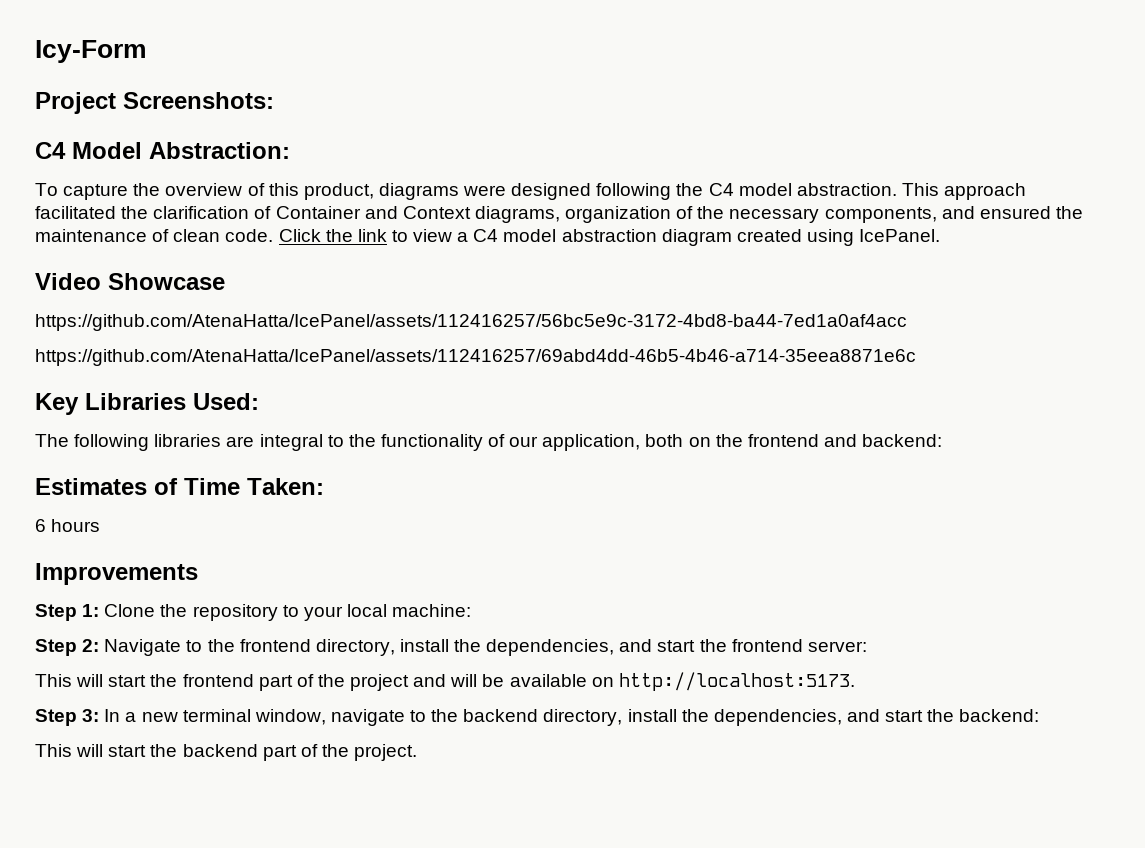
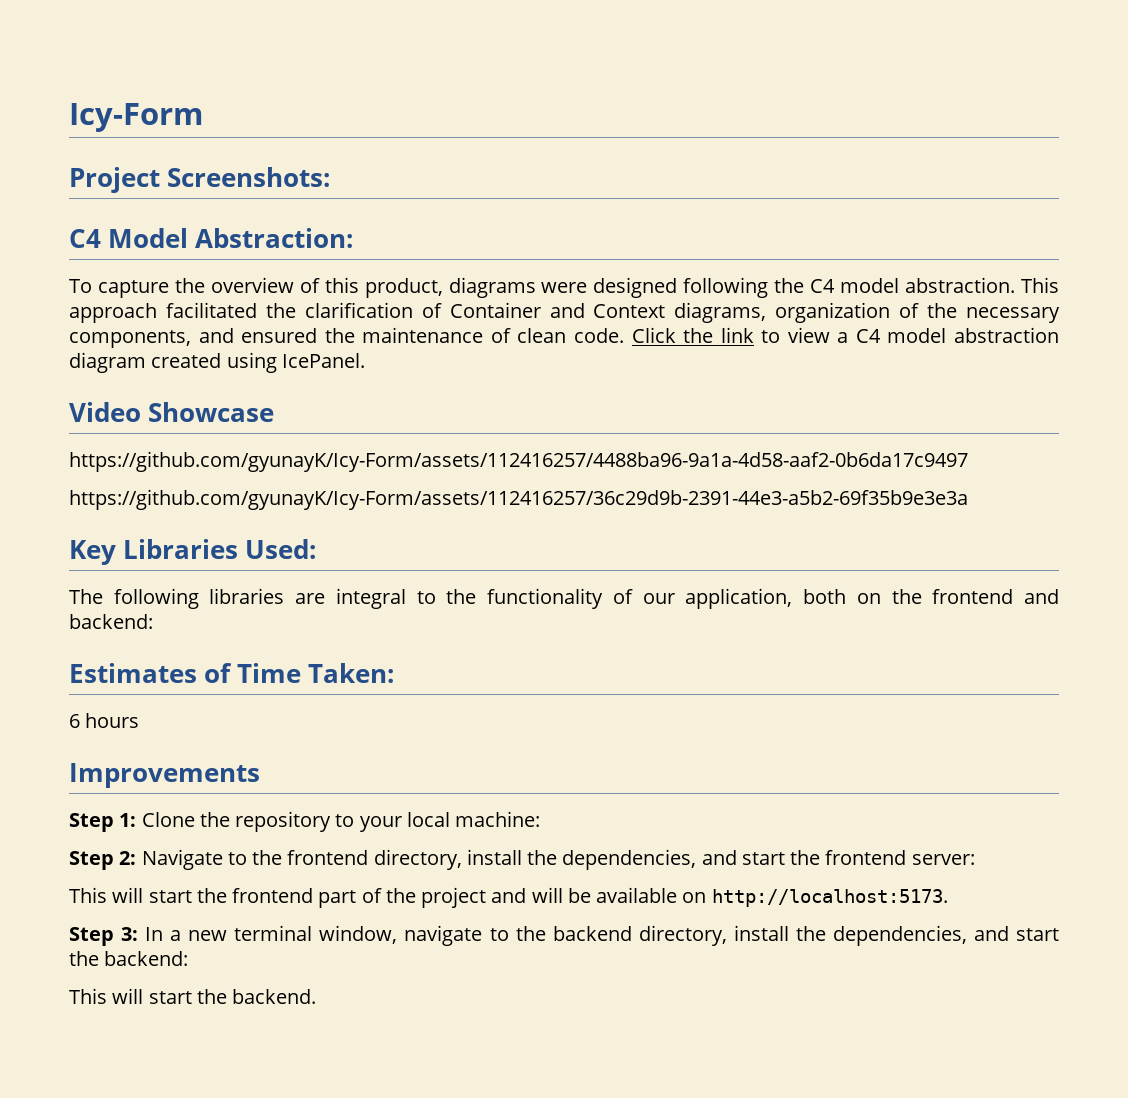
[35,314,907,331] [35,349,916,366] https://github.com/AtenaHatta/IcePanel/assets/112416257/56bc5e9c-3172-4bd8-ba44-7ed1a0af4acc // https://github.com/AtenaHatta/IcePanel/assets/112416257/69abd4dd-46b5-4b46-a714-35eea8871e6c -> [69,451,968,472] [69,489,968,510] https://github.com/gyunayK/Icy-Form/assets/112416257/4488ba96-9a1a-4d58-aaf2-0b6da17c9497 // https://github.com/gyunayK/Icy-Form/assets/112416257/36c29d9b-2391-44e3-a5b2-69f35b9e3e3a
[182,744,418,761] backend part of the project. -> [232,989,317,1004] backend.

